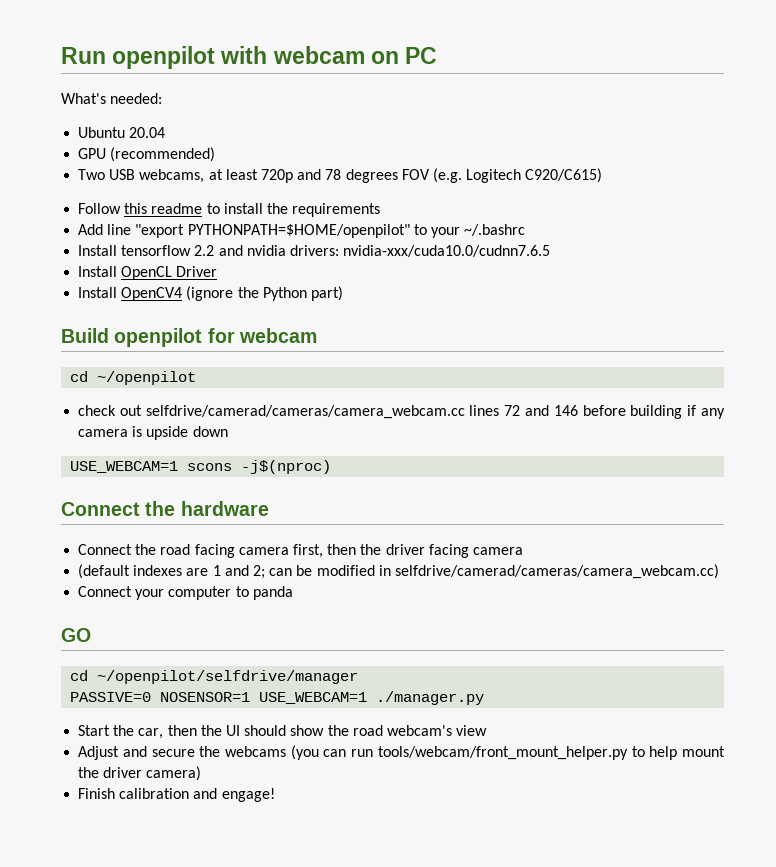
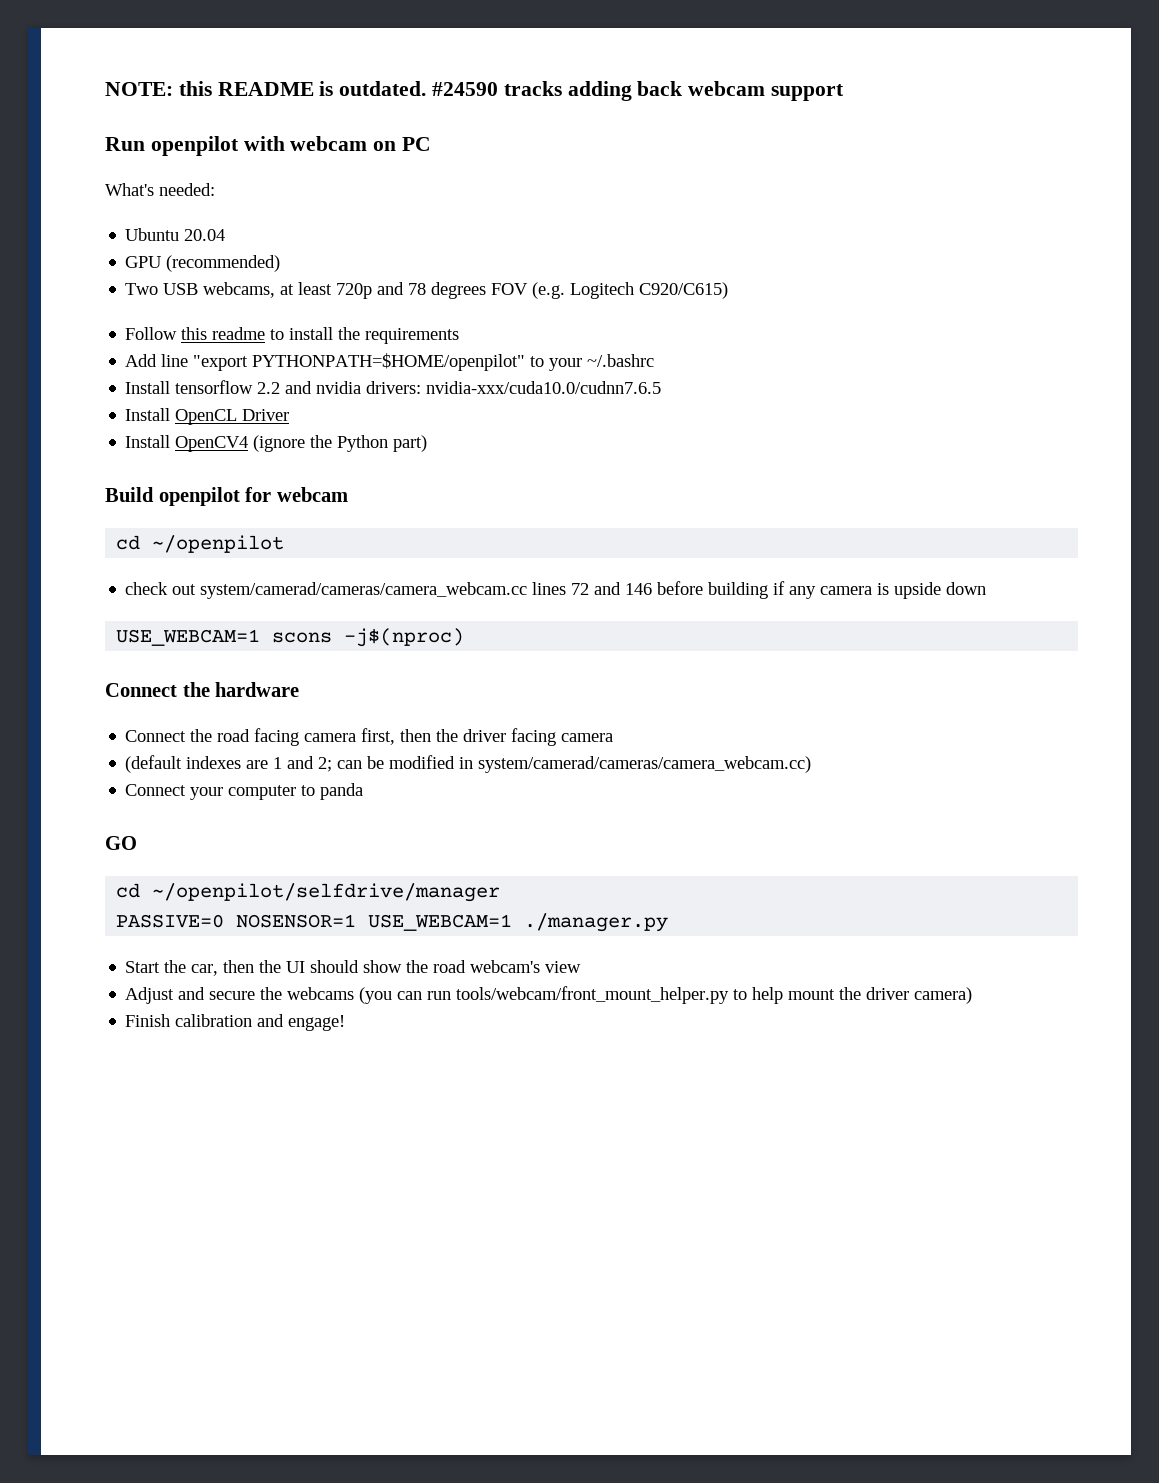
(61, 55) none -> [105,81,845,101] NOTE: this README is outdated. #24590 tracks adding back webcam support //
[145,405,465,419] selfdrive/camerad/cameras/camera_webcam.cc -> [200,582,528,599] system/camerad/cameras/camera_webcam.cc
[394,564,719,579] selfdrive/camerad/cameras/camera_webcam.cc) -> [478,756,812,773] system/camerad/cameras/camera_webcam.cc)

